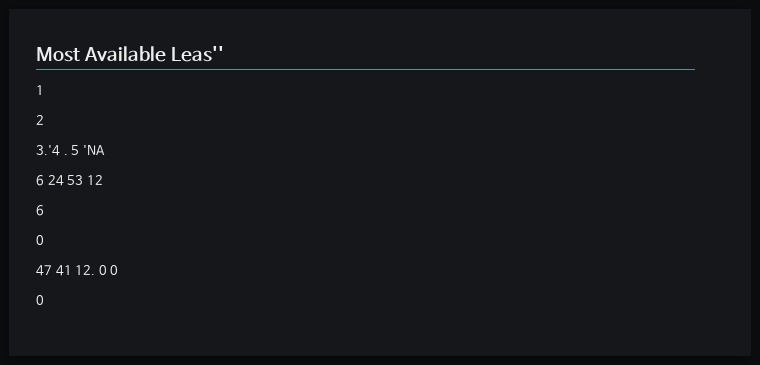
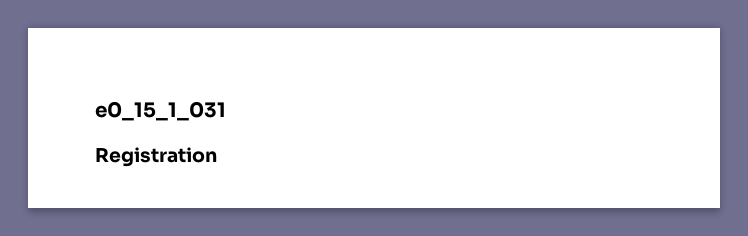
[36,46,224,62] [36,85,44,95] [36,115,44,125] [36,145,105,156] [36,175,103,186] [36,205,44,216] [36,235,44,245] [36,265,119,276] [36,295,44,305] Most Available Leas'' // 1 // 2 // 3.'4 . 5 'NA // 6 24 53 12 // 6 // 0 // 47 41 12. 0 0 // 0 -> [95,101,226,121] [95,147,217,167] e0_15_1_031 // Registration

